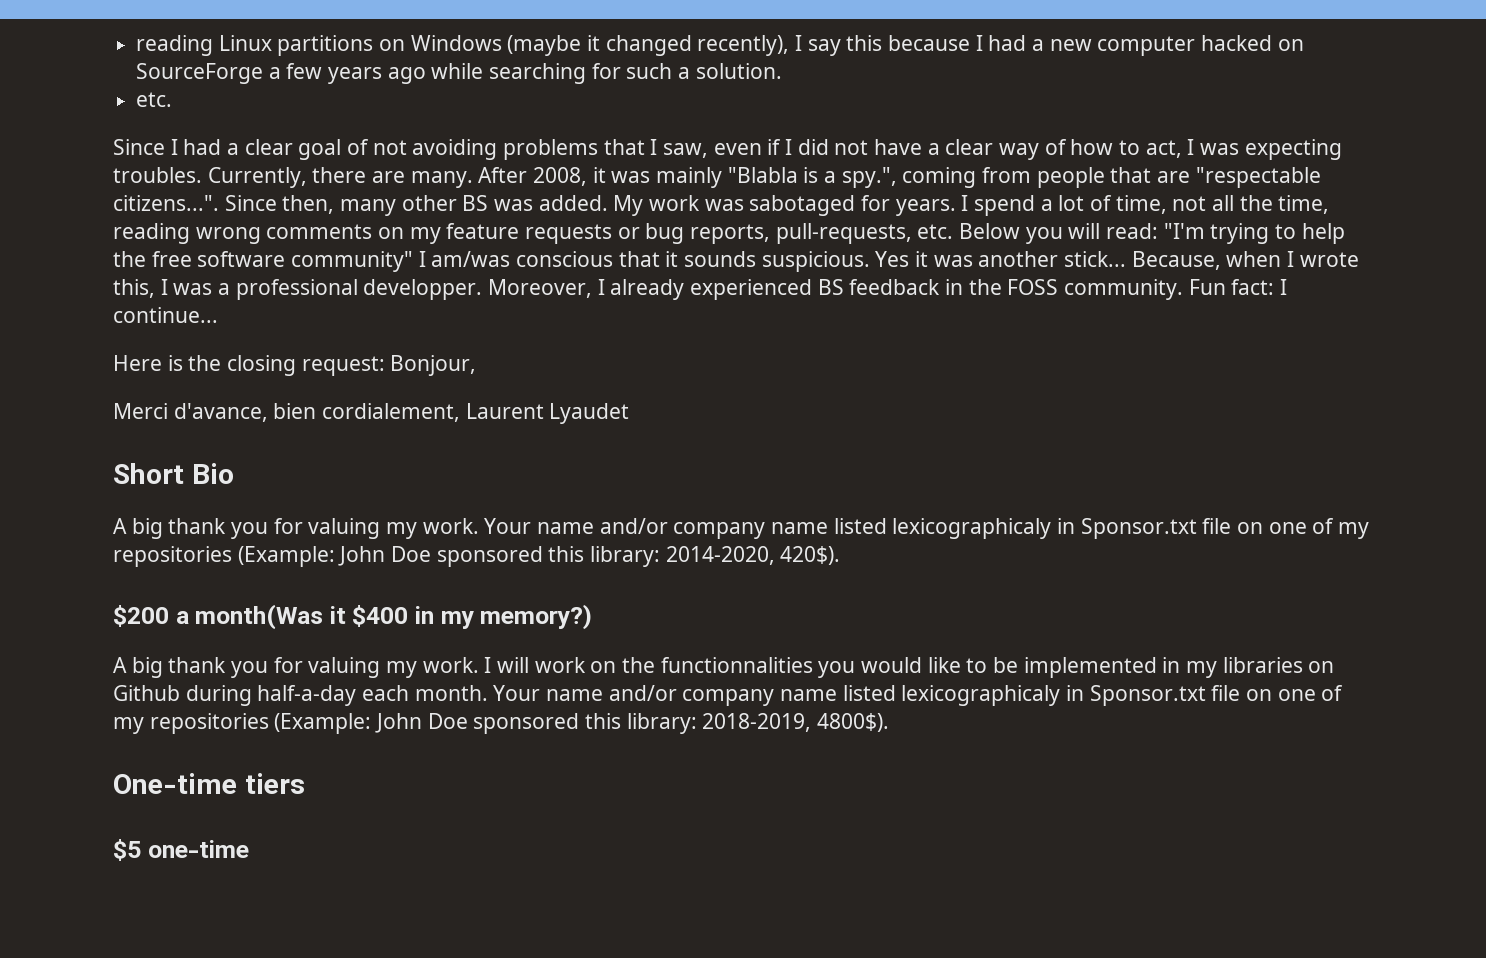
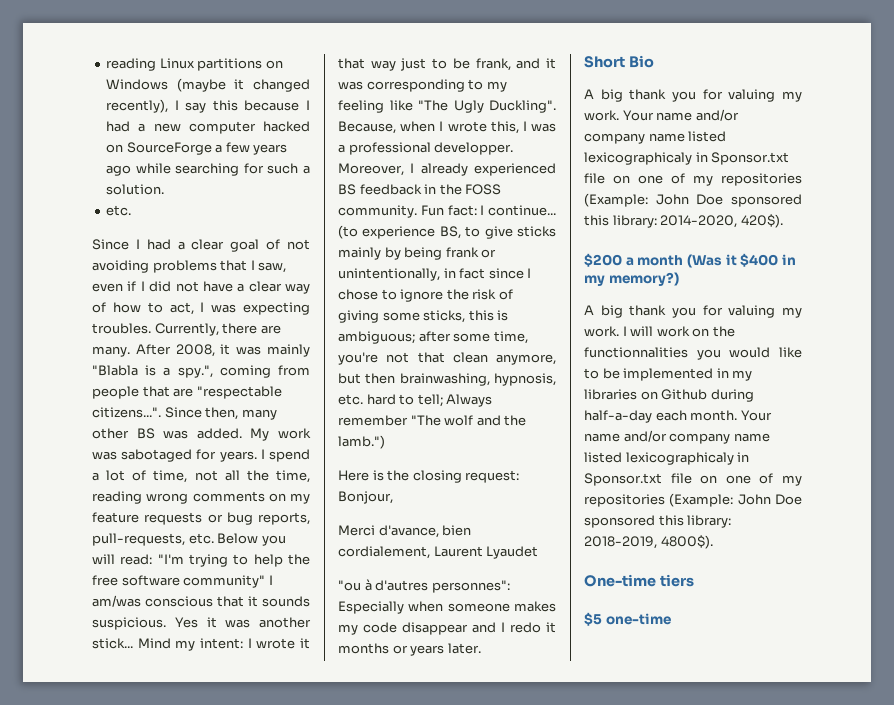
(1127, 259) none -> [137,638,310,651] [338,58,556,71] [338,79,507,92] [338,100,556,113] Mind my intent: I wrote it that way just to be frank, and it was corresponding to my feeling like "The Ugly Duckling".
(218, 315) none -> [338,225,556,239] [338,247,497,260] [338,268,532,281] [338,289,513,302] [338,310,509,323] [338,331,528,344] [338,352,556,365] [338,373,556,386] [338,394,493,407] [338,415,527,426] [338,435,385,449] (to experience BS, to give sticks mainly by being frank or unintentionally, in fact since I chose to ignore the risk of giving some sticks, this is ambiguous; after some time, you're not that clean anymore, but then brainwashing, hypnosis, etc. hard to tell; Always remember "The wolf and the lamb.")
(630, 413) none -> [338,579,510,593] [338,601,556,614] [338,622,556,635] [338,643,481,656] // "ou à d'autres personnes": Especially when someone makes my code disappear and I redo it months or years later.
[195,604,324,630] month(Was -> [637,254,722,268] month (Was

